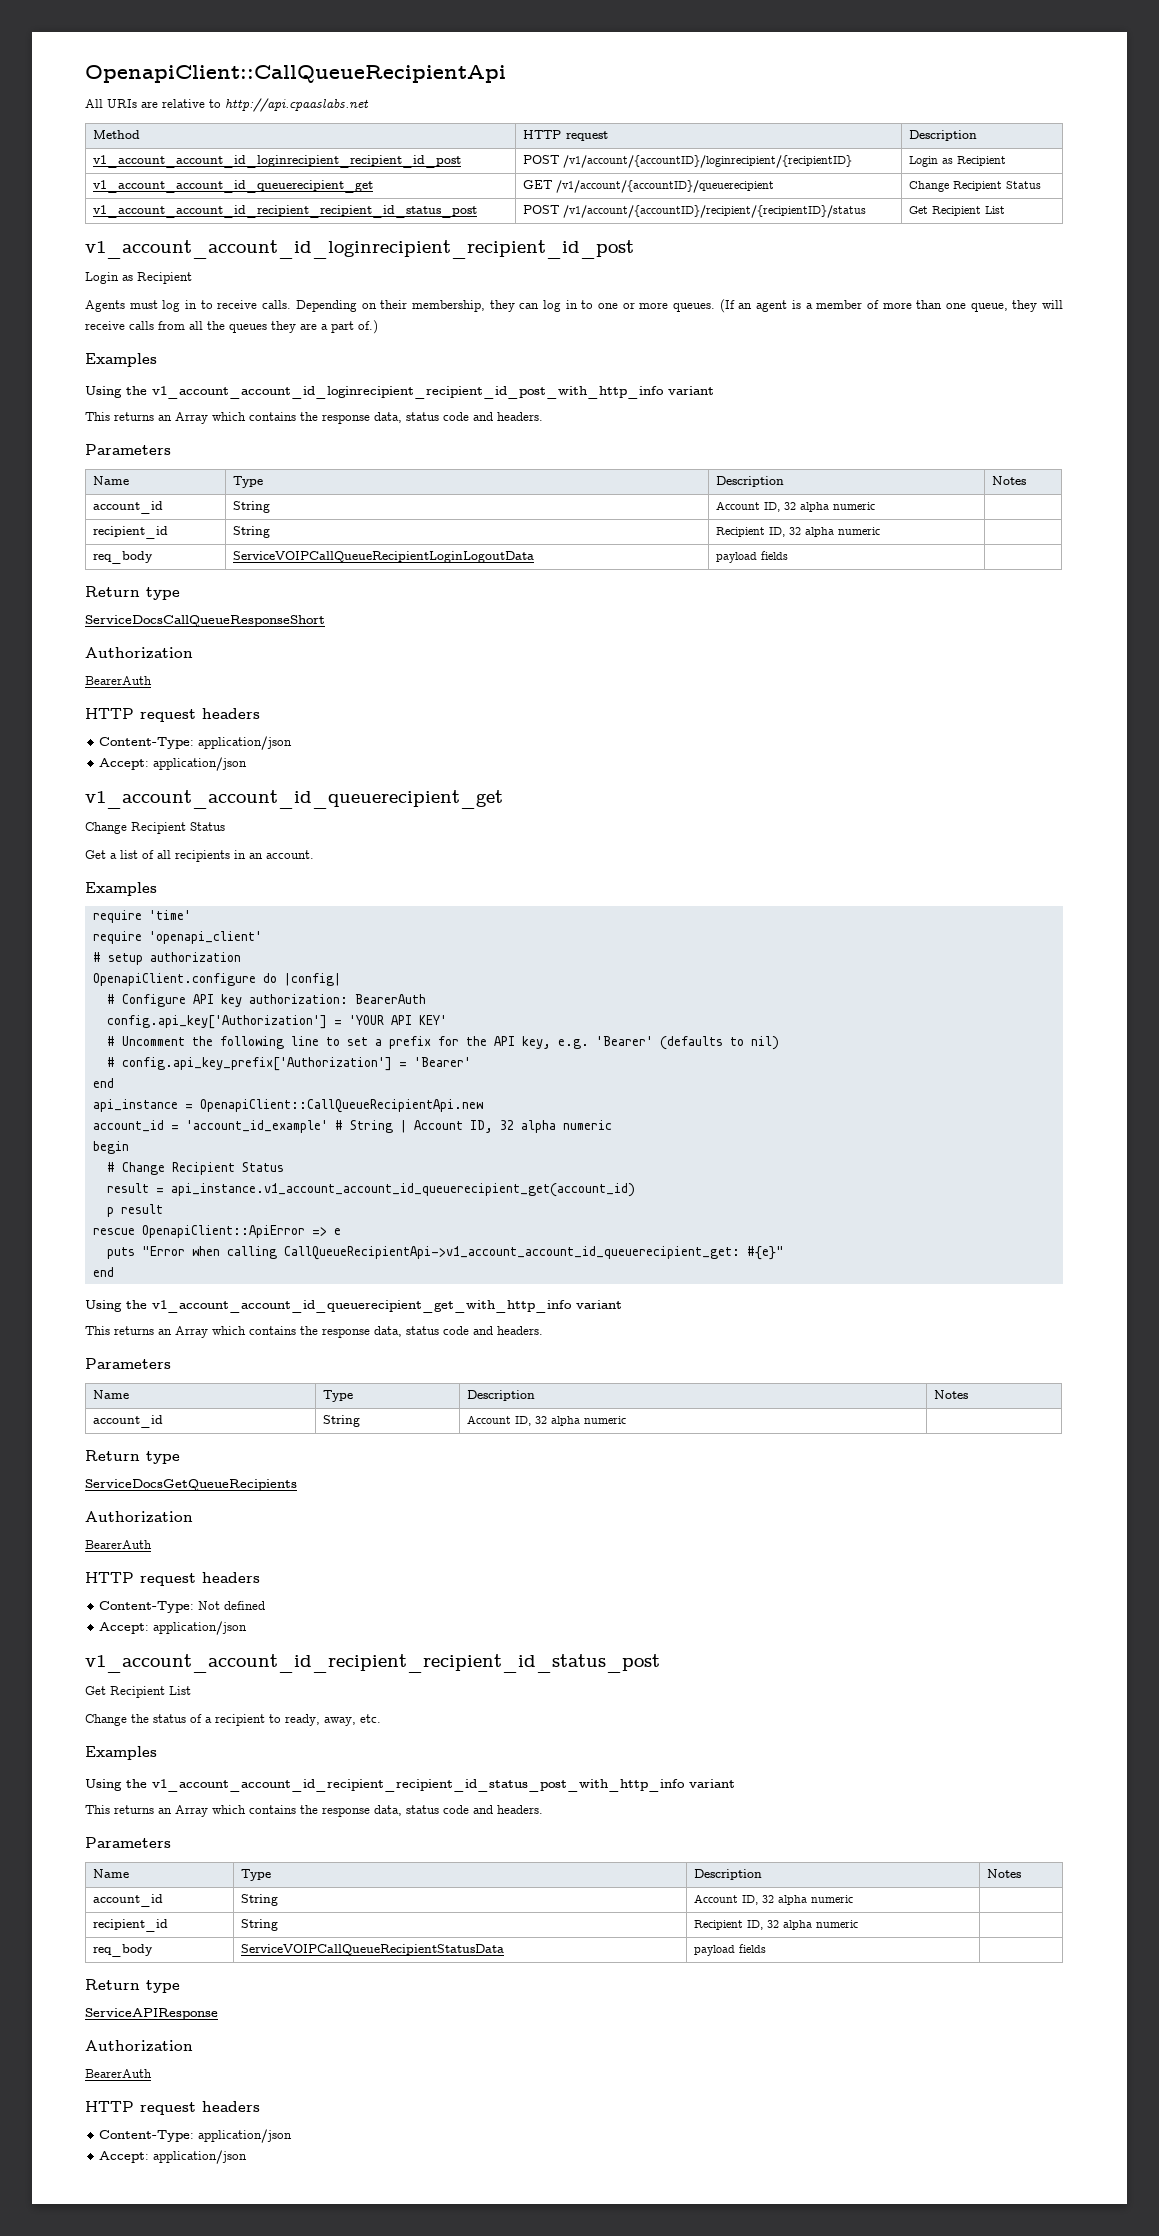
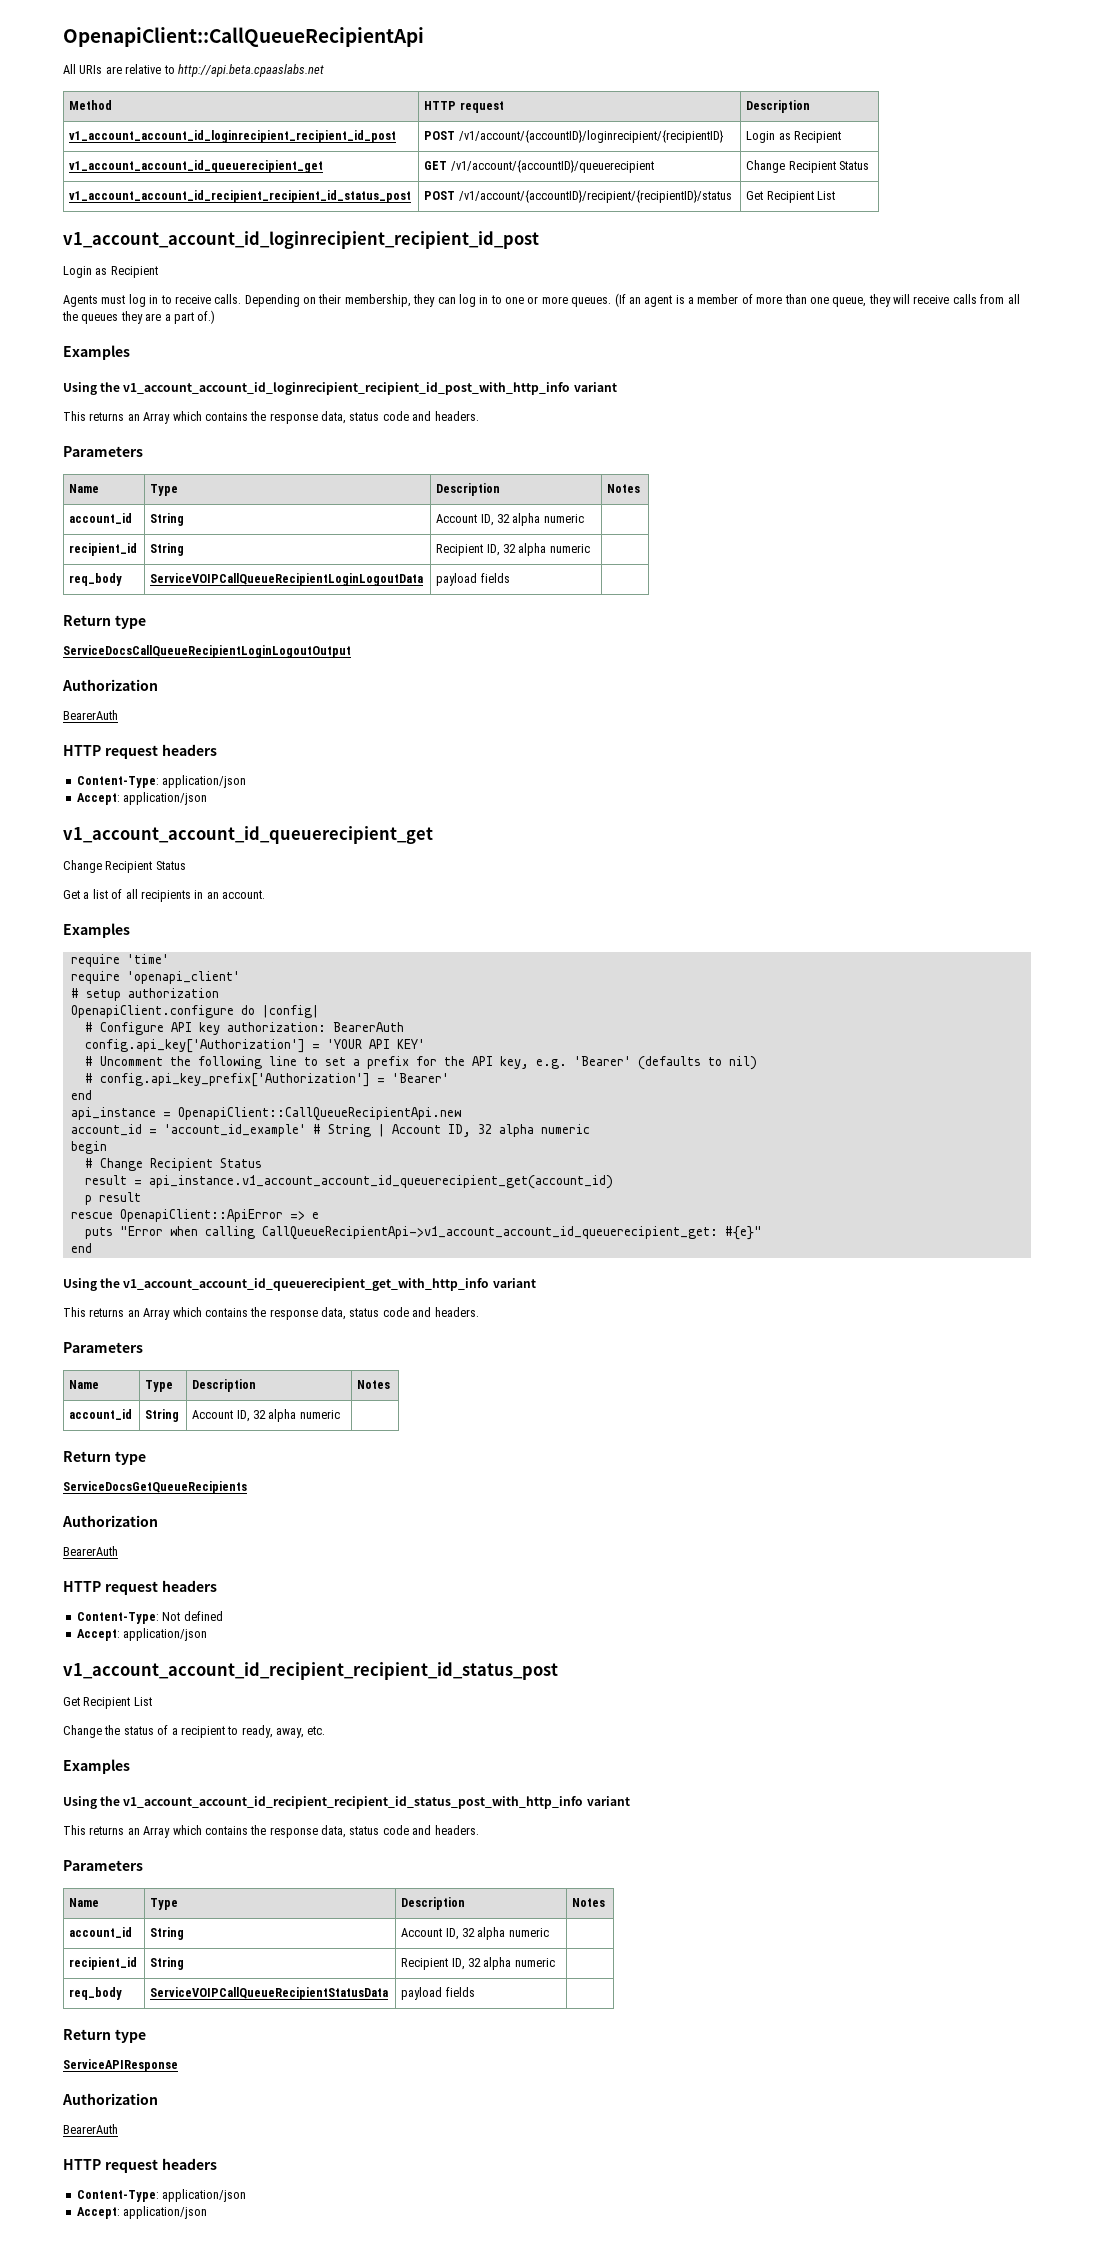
[225,98,369,112] http://api.cpaaslabs.net -> [177,64,324,77] http://api.beta.cpaaslabs.net
[85,615,325,627] ServiceDocsCallQueueResponseShort -> [63,645,351,658] ServiceDocsCallQueueRecipientLoginLogoutOutput

